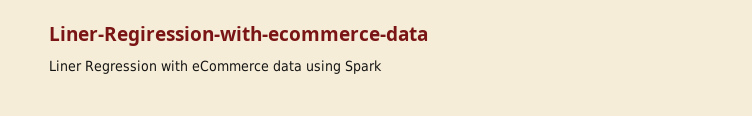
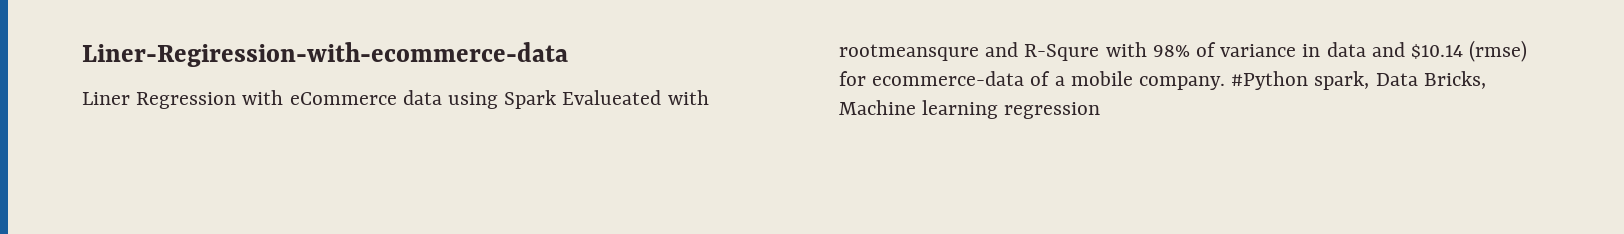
(382, 67) none -> [562,90,709,105] [839,40,1528,62] [839,71,1486,90] [839,100,1101,119] Evalueated with rootmeansqure and R-Squre with 98% of variance in data and $10.14 (rmse) for ecommerce-data of a mobile company. #Python spark, Data Bricks, Machine learning regression

